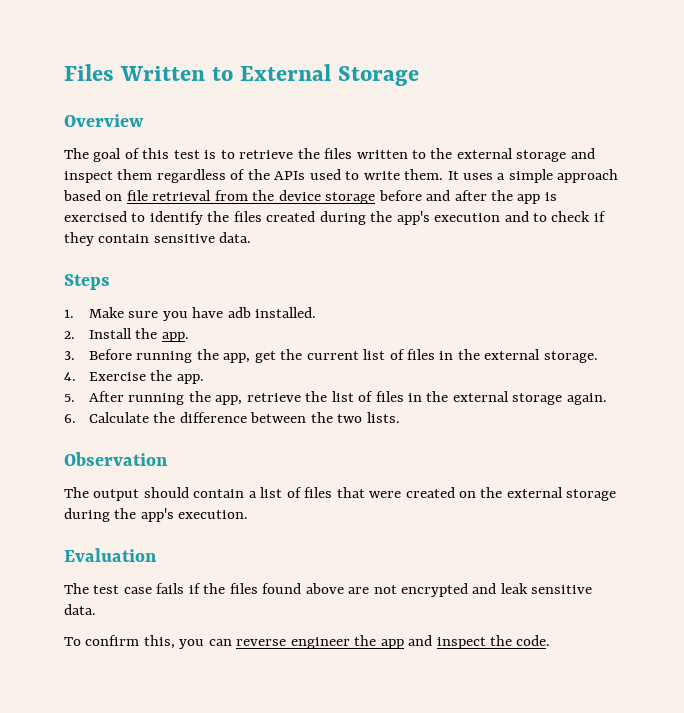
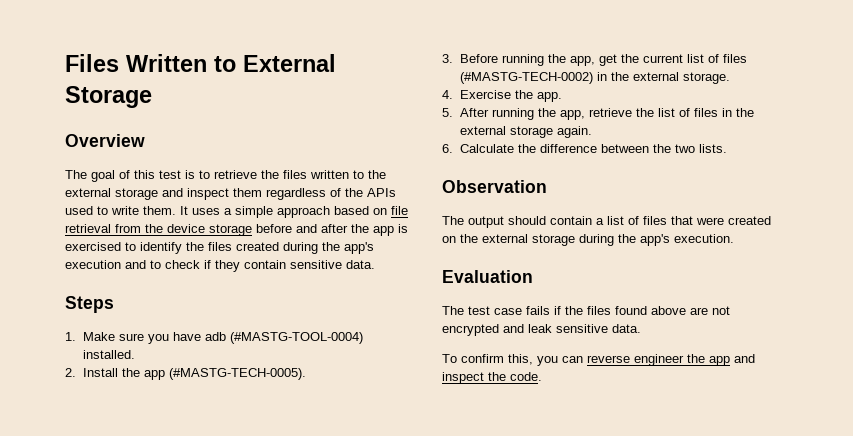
(251, 312) none -> [229,332,363,344] (#MASTG-TOOL-0004)
[161,332,189,342] app. -> [143,368,306,380] app (#MASTG-TECH-0005).
(435, 354) none -> [459,72,593,84] (#MASTG-TECH-0002)

